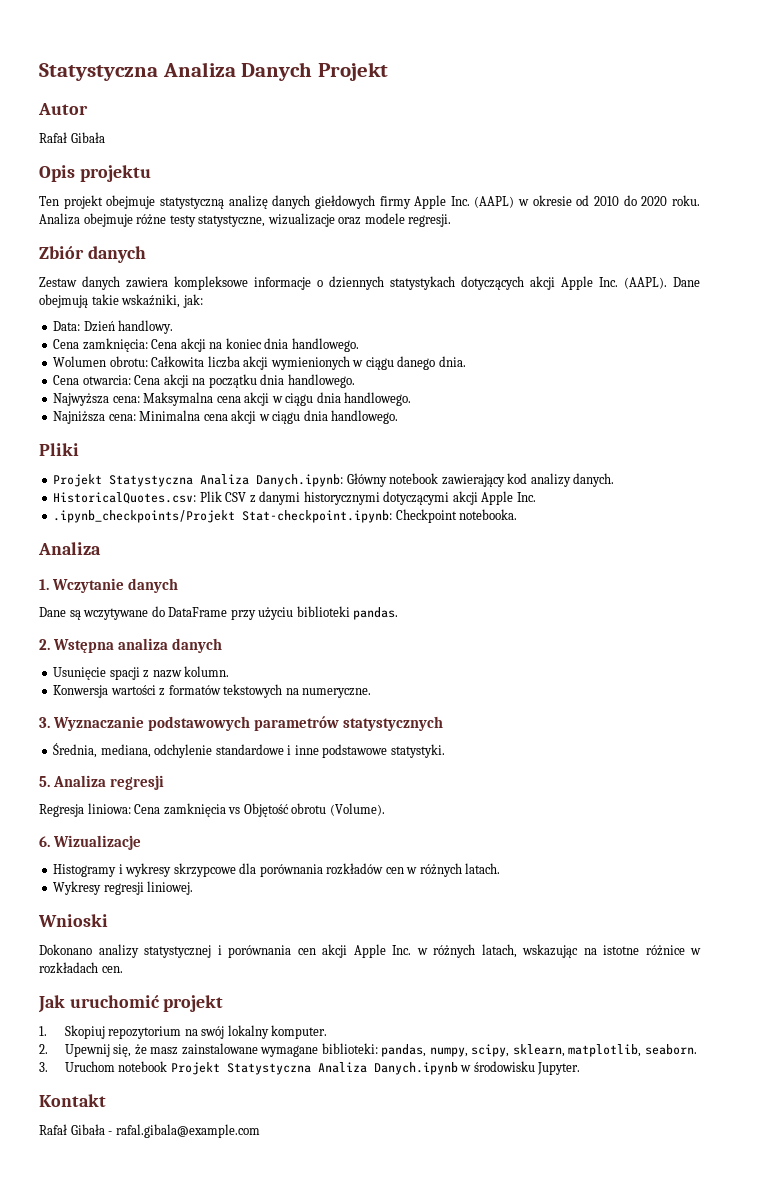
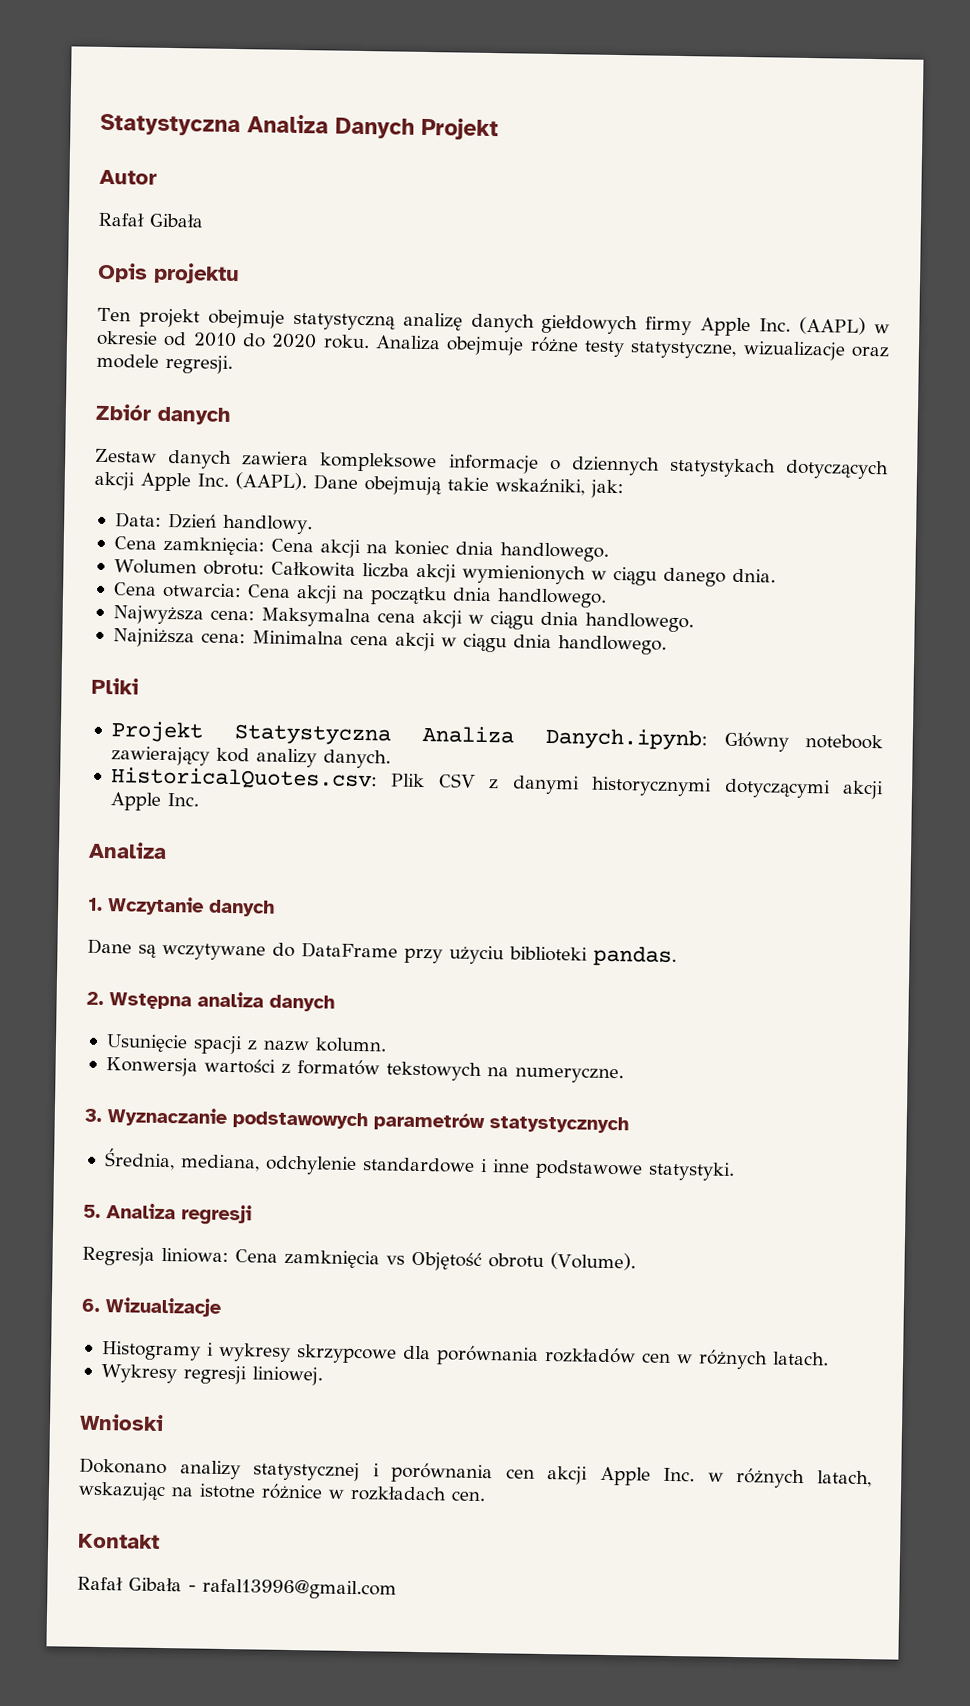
[53,509,518,523] // .ipynb_checkpoints/Projekt Stat-checkpoint.ipynb: Checkpoint notebooka. -> (199, 799) none
[38,995,224,1013] [39,1025,328,1039] [39,1043,697,1057] [39,1061,581,1075] // Jak uruchomić projekt // 1. Skopiuj repozytorium na swój lokalny komputer. // 2. Upewnij się, że masz zainstalowane wymagane biblioteki: pandas, numpy, scipy, sklearn, matplotlib, seaborn. // 3. Uruchom notebook Projekt Statystyczna Analiza Danych.ipynb w środowisku Jupyter. -> (485, 1496) none
[115,1124,260,1138] rafal.gibala@example.com -> [202,1578,397,1600] rafal13996@gmail.com

